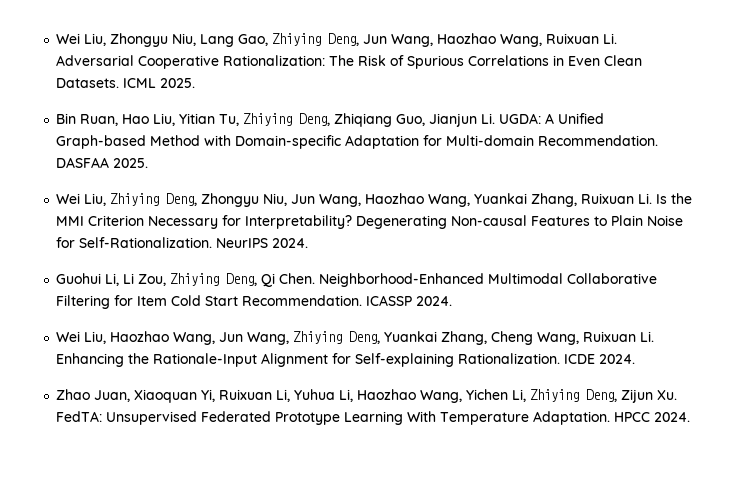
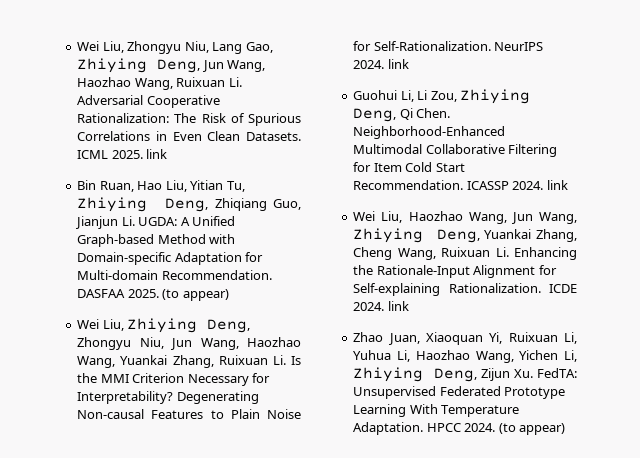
(196, 83) none -> [146,149,168,159] link
(149, 163) none -> [162,289,229,301] (to appear)
(309, 243) none -> [387,59,409,69] link
(453, 301) none -> [546,180,568,190] link
(636, 359) none -> [387,301,409,311] link
(691, 417) none -> [498,423,566,435] (to appear)

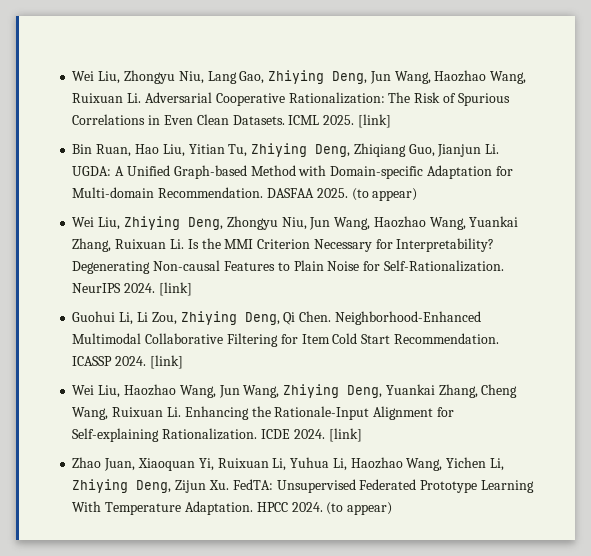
[146,149,168,159] link -> [357,114,391,128] [link]
[387,59,409,69] link -> [158,282,192,296] [link]
[546,180,568,190] link -> [149,355,183,369] [link]
[387,301,409,311] link -> [328,428,362,442] [link]

